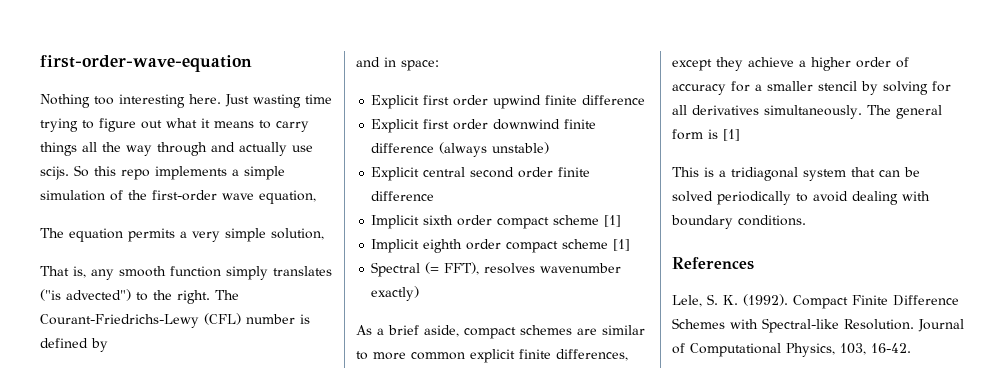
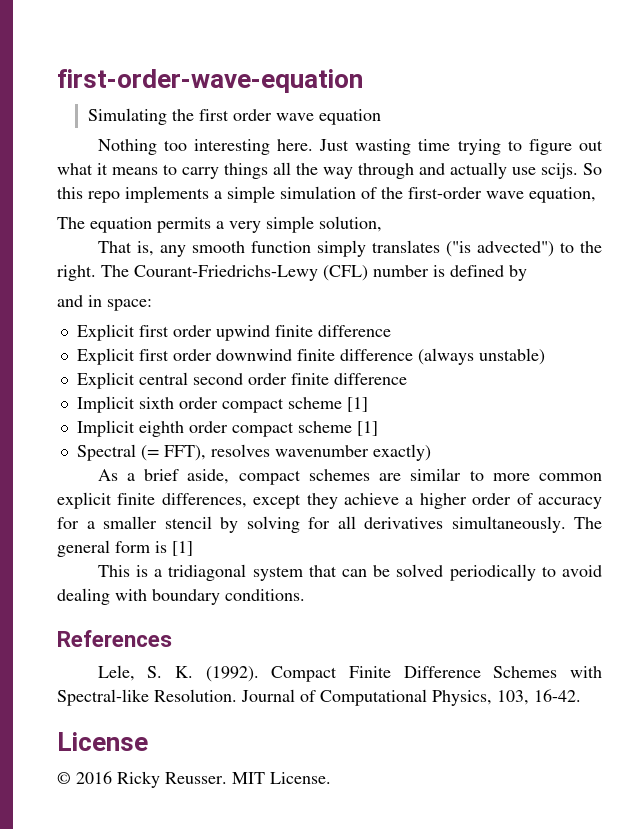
(252, 63) none -> [87,108,381,125] // Simulating the first order wave equation
(911, 348) none -> [57,732,148,751] [57,771,331,788] // License // © 2016 Ricky Reusser. MIT License.

